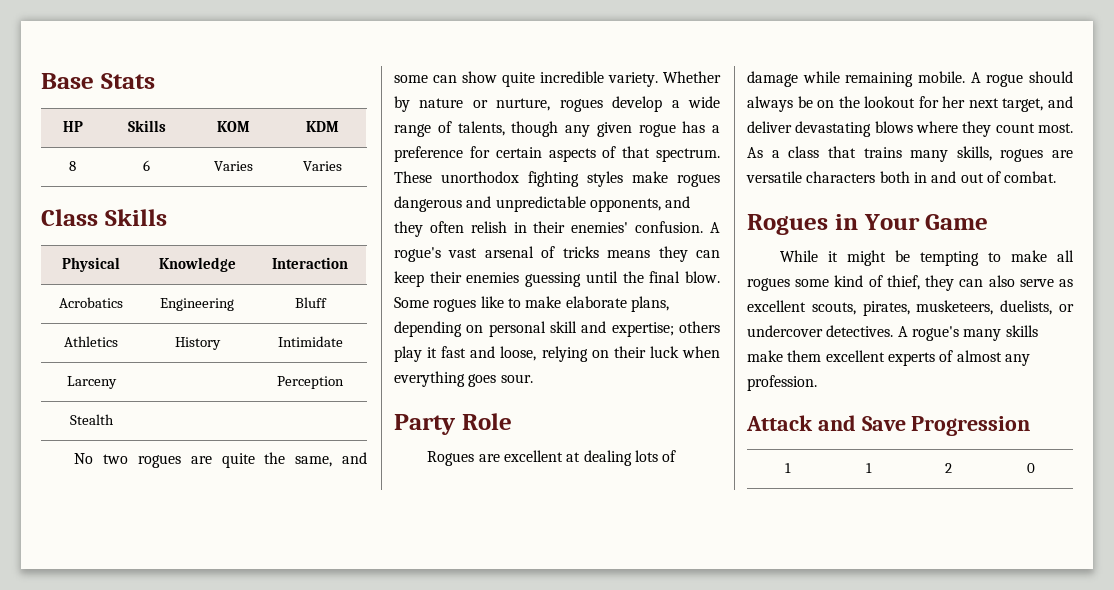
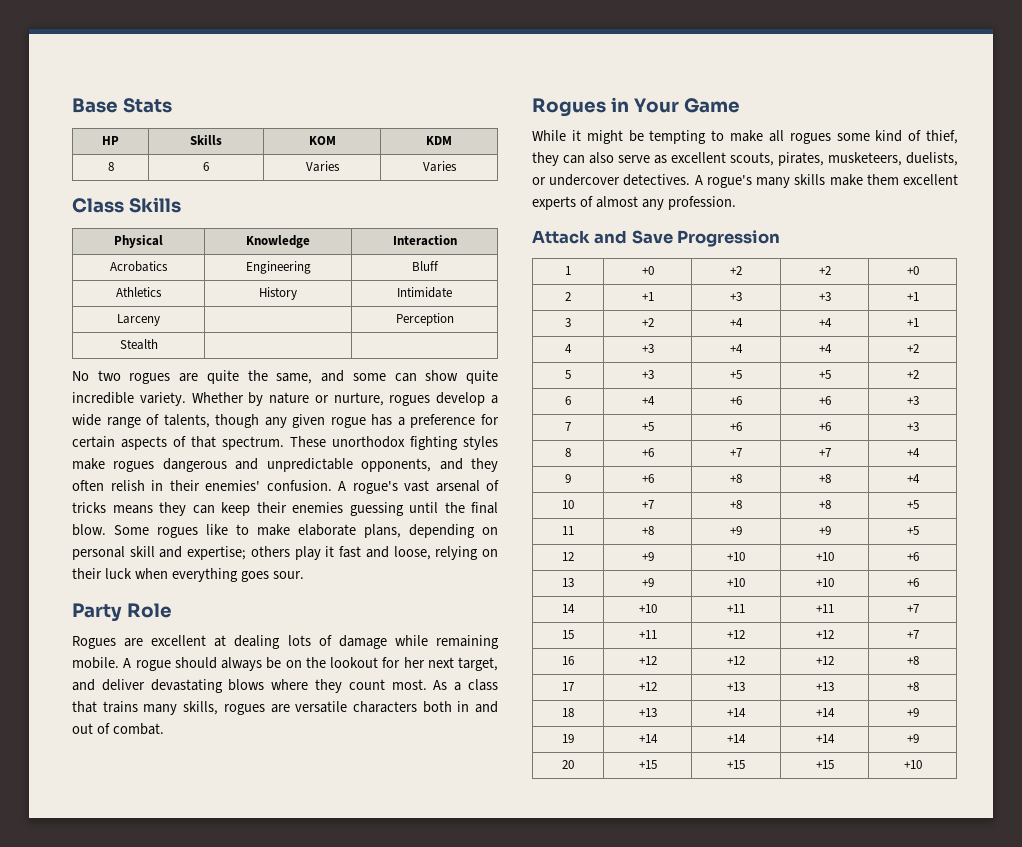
[865,463,872,473] [945,463,952,473] [1026,463,1035,473] 1 | 2 | 0 -> [641,266,654,275] [730,266,742,275] [818,266,831,275] [906,266,919,275] [565,292,571,301] [641,292,654,301] [730,292,742,301] [818,292,831,301] [906,292,919,301] [565,318,571,327] [641,318,654,327] [730,318,743,327] [818,318,832,327] [906,318,919,327] [565,344,572,353] [641,344,654,353] [730,344,743,353] [818,344,832,353] [906,344,919,353] [565,370,571,379] [641,370,654,379] [730,370,742,379] [818,370,831,379] [906,370,919,379] [565,396,571,405] [641,396,655,405] [730,396,742,405] [818,396,831,405] [906,396,919,405] [565,422,571,431] [641,422,654,431] [730,422,742,431] [818,422,831,431] [906,422,919,431] [565,448,571,457] [641,448,654,457] [730,448,742,457] [818,448,831,457] [906,448,920,457] [565,474,571,483] [641,474,654,483] [730,474,742,483] [818,474,831,483] [906,474,920,483] [562,500,574,509] [641,500,654,509] [730,500,742,509] [818,500,831,509] [906,500,919,509] [562,526,574,535] [641,526,654,535] [730,526,742,535] [818,526,831,535] [906,526,919,535] [562,552,574,561] [641,552,654,561] [727,552,745,561] [815,552,834,561] [906,552,919,561] [562,578,574,587] [641,578,654,587] [727,578,745,587] [815,578,834,587] [906,578,919,587] [562,604,575,613] [638,604,657,613] [727,604,745,613] [815,604,834,613] [906,604,919,613] [562,630,574,639] [638,630,657,639] [727,630,745,639] [815,630,834,639] [906,630,919,639] [562,656,574,665] [638,656,657,665] [727,656,745,665] [815,656,834,665] [906,656,919,665] [562,682,574,691] [638,682,657,691] [727,682,745,691] [815,682,834,691] [906,682,919,691] [562,708,574,717] [638,708,657,717] [727,708,746,717] [815,708,835,717] [906,708,919,717] [562,734,574,743] [638,734,658,743] [727,734,746,743] [815,734,835,743] [906,734,919,743] [562,760,574,769] [638,760,657,769] [727,760,745,769] [815,760,834,769] [903,760,922,769] +0 | +2 | +2 | +0 // 2 | +1 | +3 | +3 | +1 // 3 | +2 | +4 | +4 | +1 // 4 | +3 | +4 | +4 | +2 // 5 | +3 | +5 | +5 | +2 // 6 | +4 | +6 | +6 | +3 // 7 | +5 | +6 | +6 | +3 // 8 | +6 | +7 | +7 | +4 // 9 | +6 | +8 | +8 | +4 // 10 | +7 | +8 | +8 | +5 // 11 | +8 | +9 | +9 | +5 // 12 | +9 | +10 | +10 | +6 // 13 | +9 | +10 | +10 | +6 // 14 | +10 | +11 | +11 | +7 // 15 | +11 | +12 | +12 | +7 // 16 | +12 | +12 | +12 | +8 // 17 | +12 | +13 | +13 | +8 // 18 | +13 | +14 | +14 | +9 // 19 | +14 | +14 | +14 | +9 // 20 | +15 | +15 | +15 | +10

